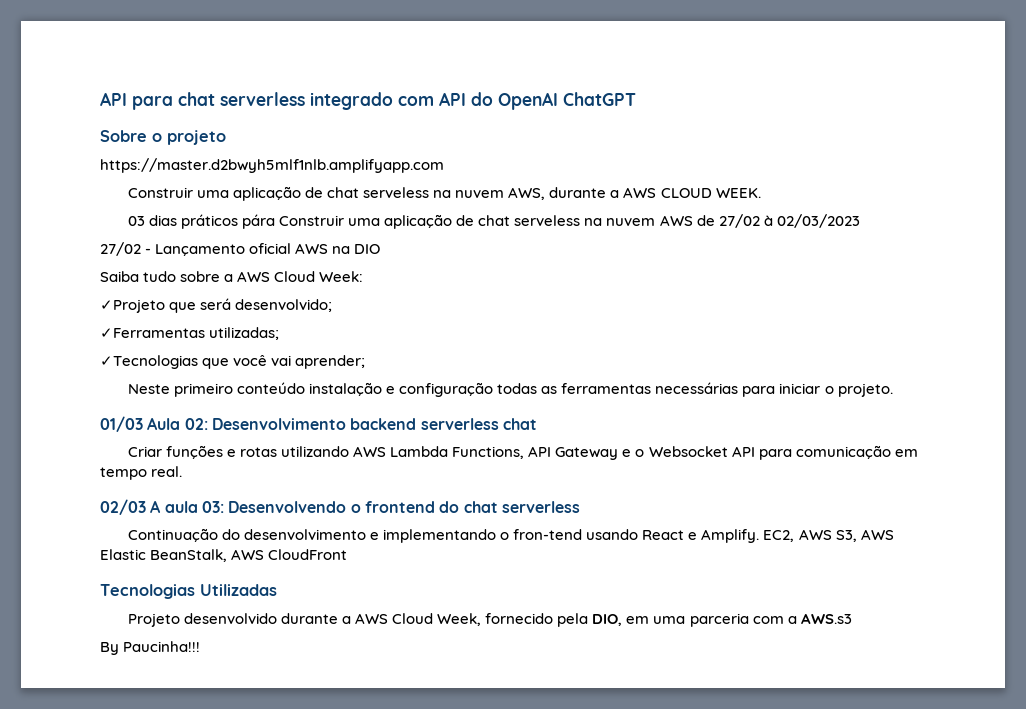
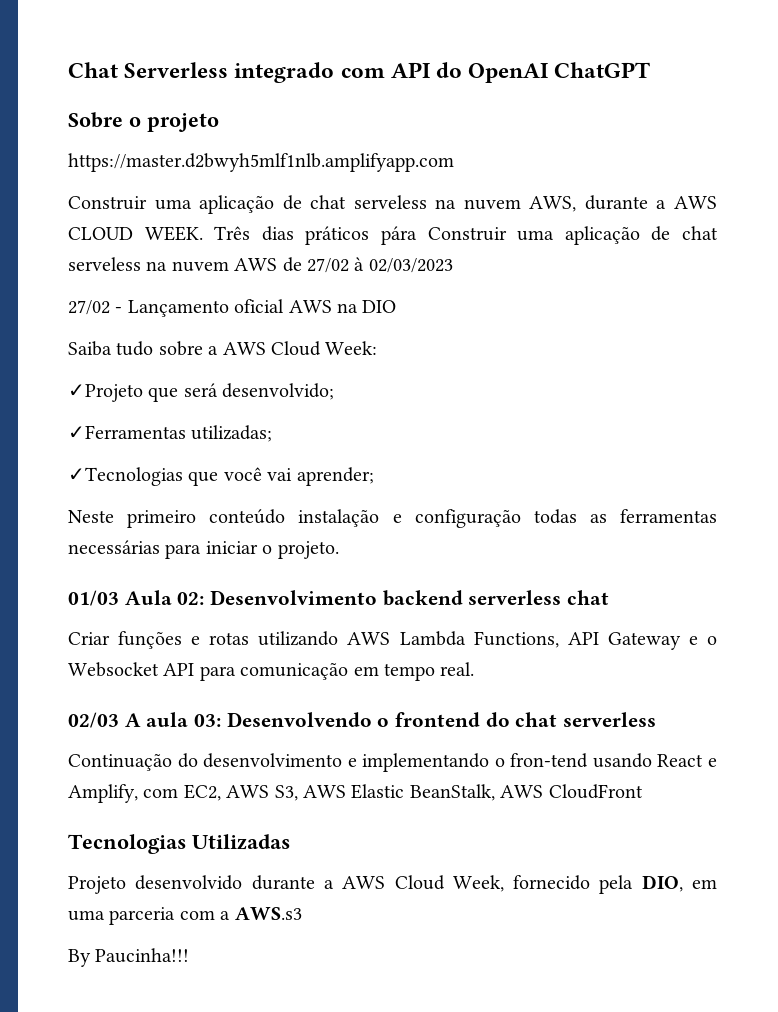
[100,92,305,110] API para chat serverless -> [68,62,229,78] Chat Serverless
[127,216,145,226] // 03 -> [214,226,251,240] Três
[701,529,760,543] Amplify. -> [68,784,179,803] Amplify, com

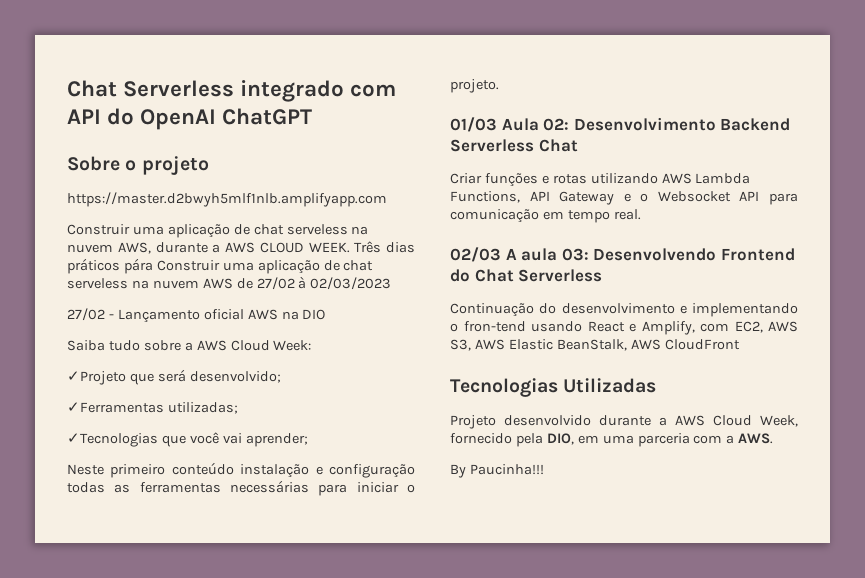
[382,590,610,606] backend serverless chat -> [720,118,791,131] [450,139,578,152] Backend Serverless Chat
[377,712,657,727] o frontend do chat serverless -> [720,248,795,261] [450,269,603,282] Frontend do Chat Serverless
[234,907,302,920] AWS.s3 -> [738,433,774,444] AWS.

